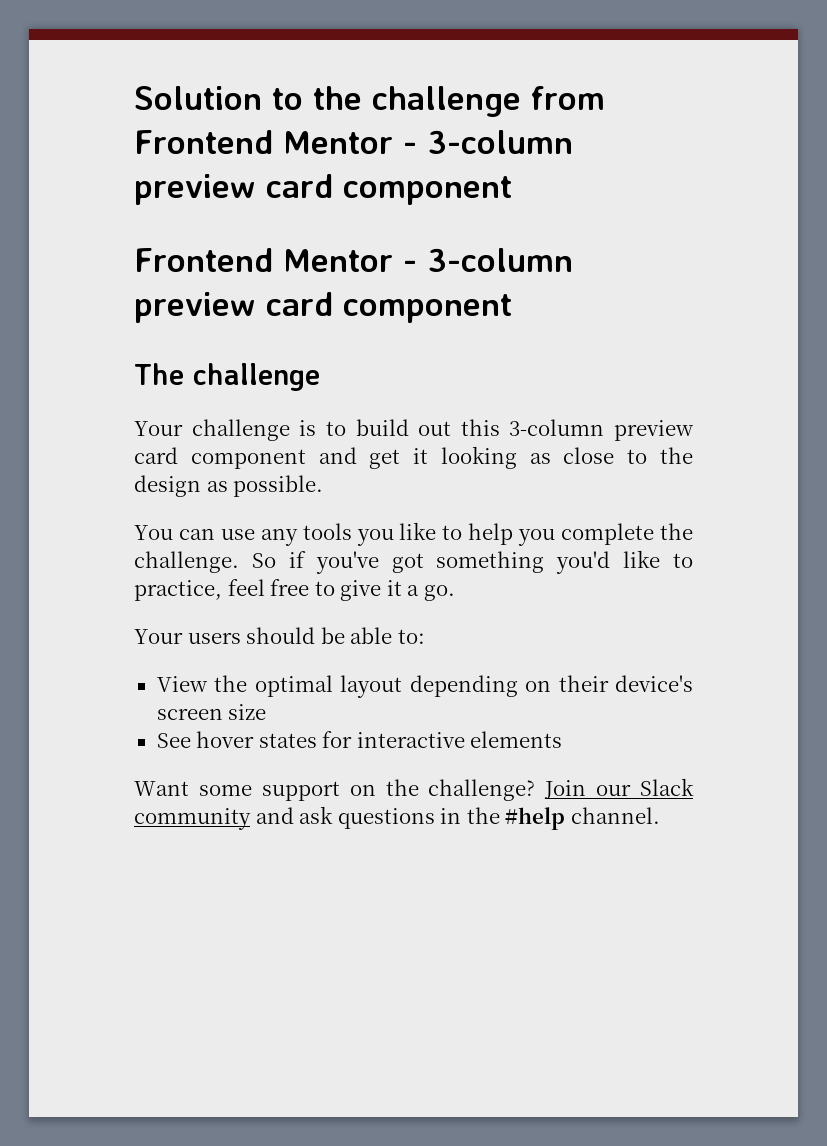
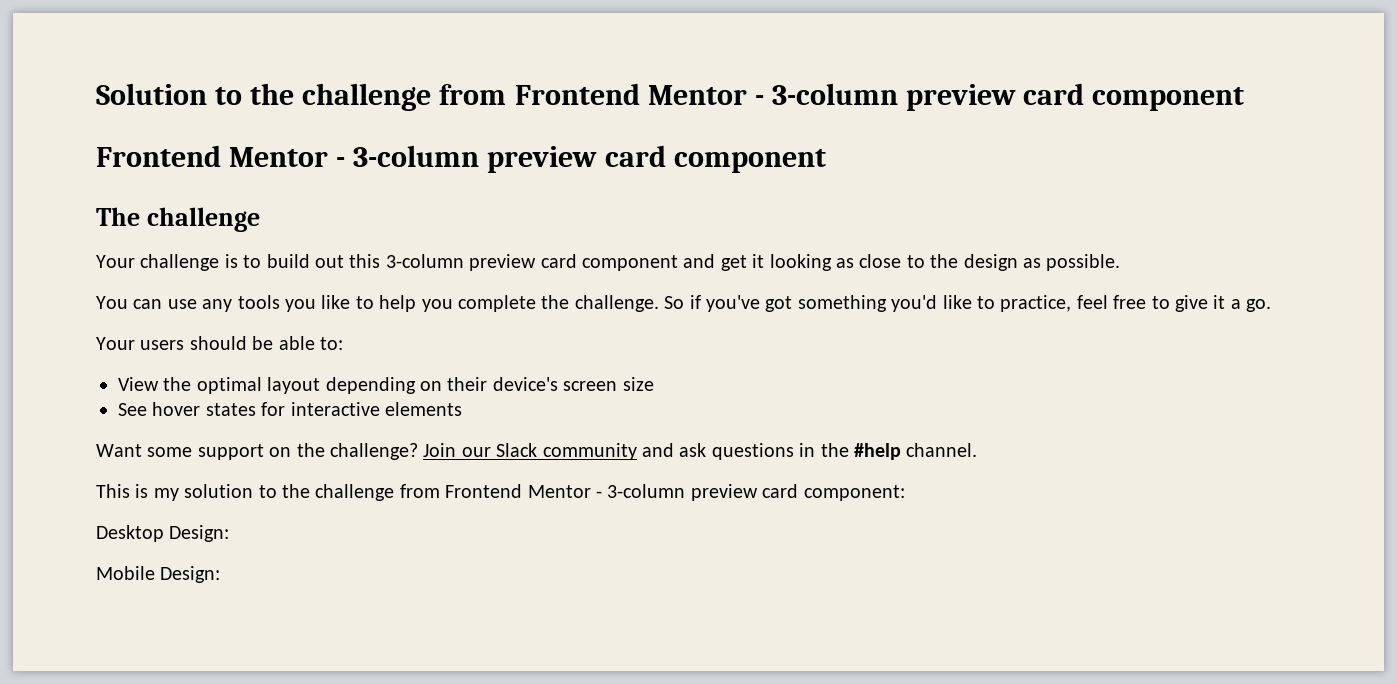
(660, 815) none -> [96,484,905,501] [96,525,230,542] [96,566,221,583] // This is my solution to the challenge from Frontend Mentor - 3-column preview card component: // Desktop Design: // Mobile Design:

